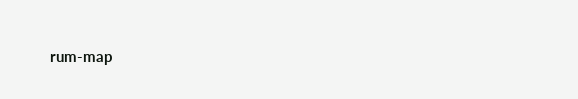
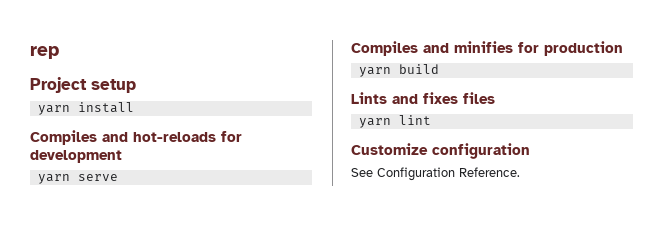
[50,54,113,65] rum-map -> [30,46,59,59] [30,77,136,93] [37,102,134,115] [30,130,242,145] [30,150,122,163] [37,174,118,184] [351,41,623,56] [358,64,439,77] [351,92,495,104] [358,115,431,128] [351,143,530,159] [351,167,520,181] rep // Project setup // yarn install // Compiles and hot-reloads for development // yarn serve // Compiles and minifies for production // yarn build // Lints and fixes files // yarn lint // Customize configuration // See Configuration Reference.

